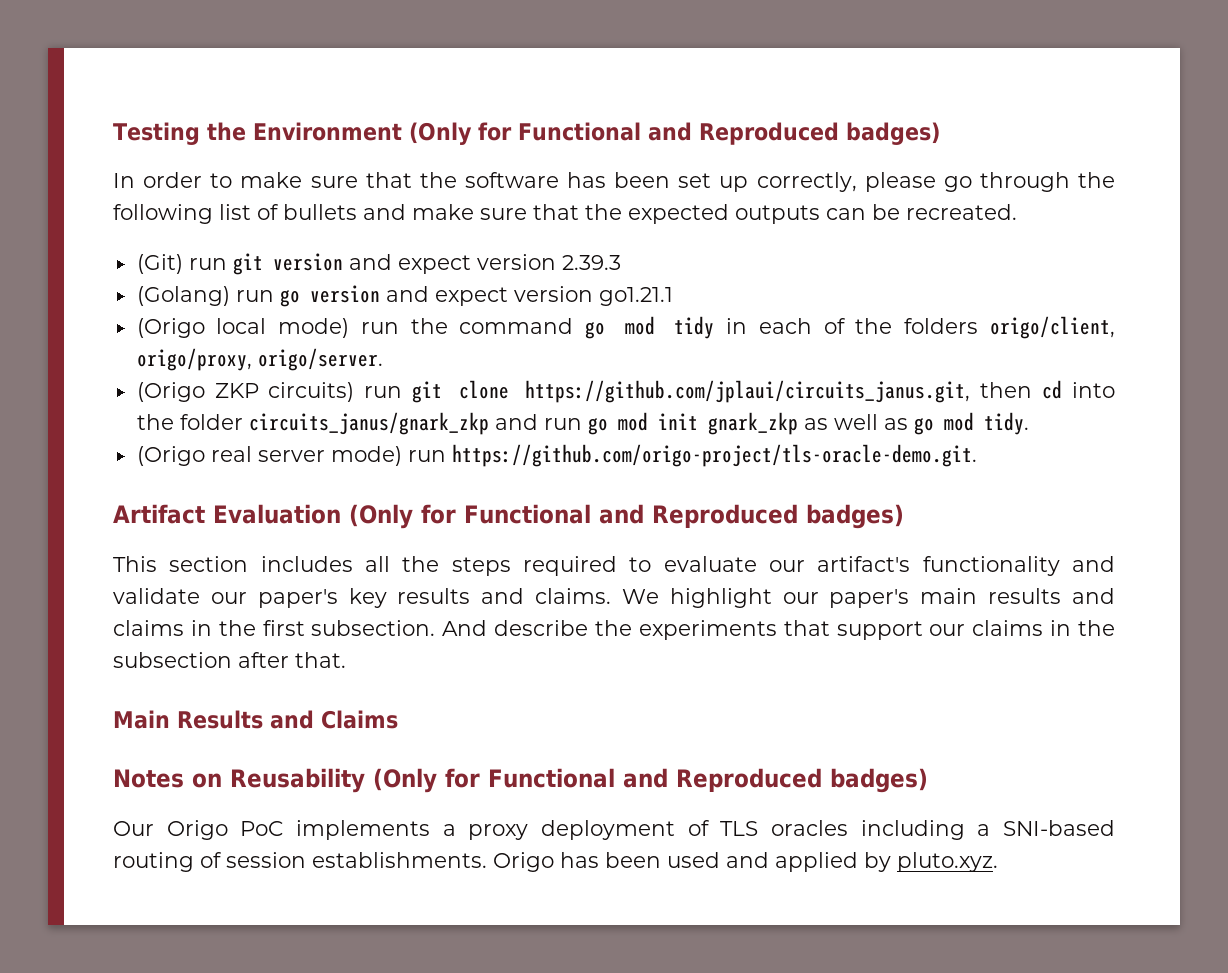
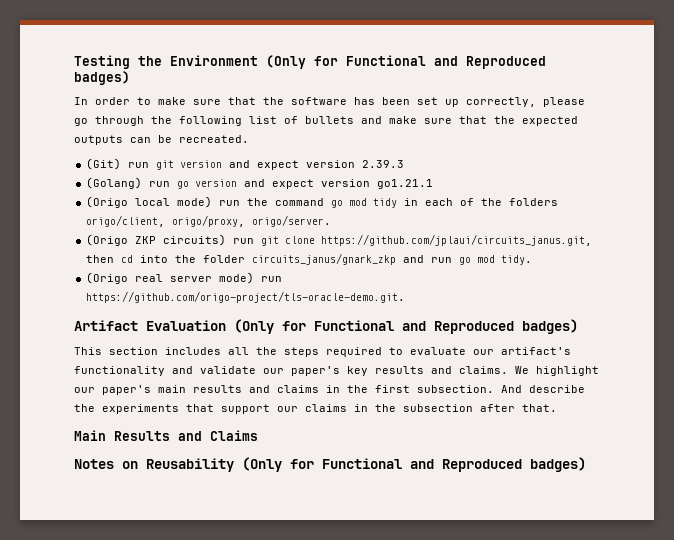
[657,412,974,435] init gnark_zkp as well as go mod -> (496, 259) none
[113,820,1115,840] [113,852,998,872] // Our Origo PoC implements a proxy deployment of TLS oracles including a SNI-based routing of session establishments. Origo has been used and applied by pluto.xyz. -> (586, 464) none

